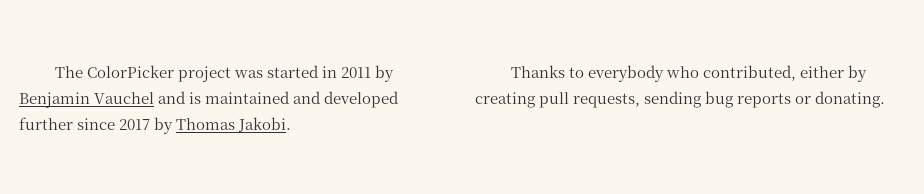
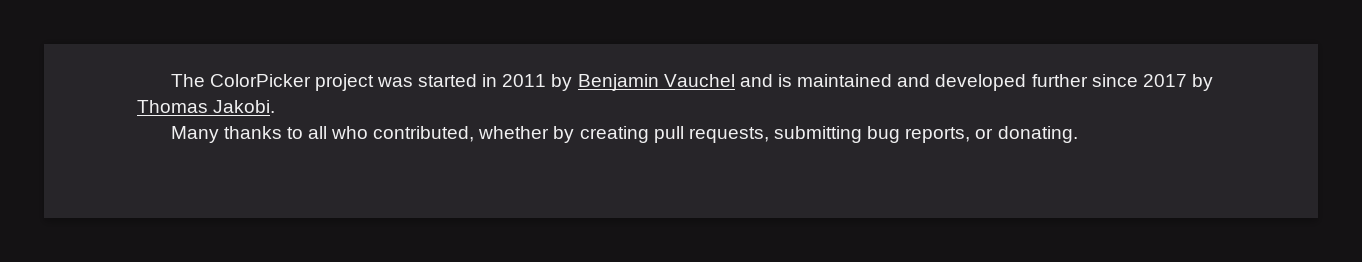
[510,65,664,82] Thanks to everybody -> [170,126,327,143] Many thanks to all
[799,66,844,78] either -> [478,126,550,139] whether
[644,91,792,108] sending bug reports -> [774,126,971,143] submitting bug reports,

